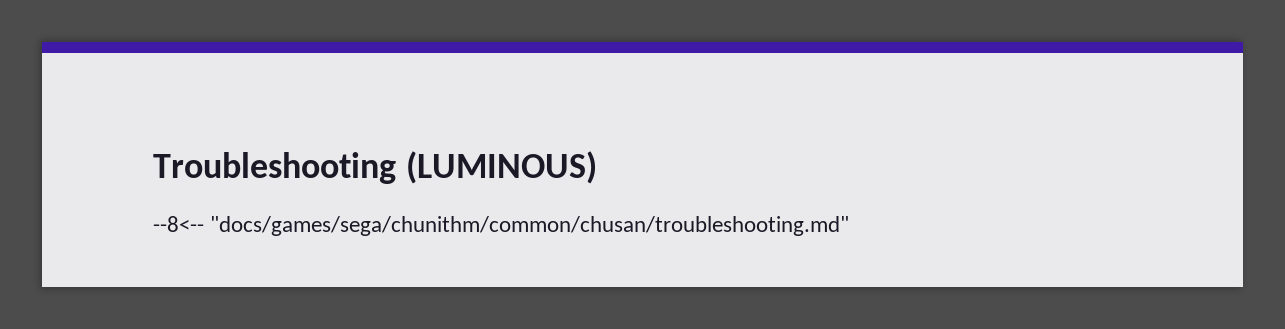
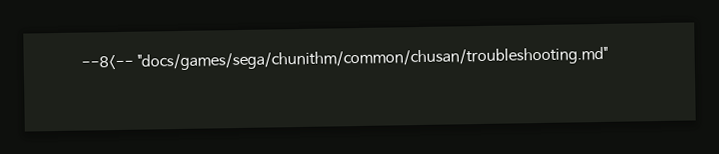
[153,151,597,184] Troubleshooting (LUMINOUS) // -> (81, 62) none

